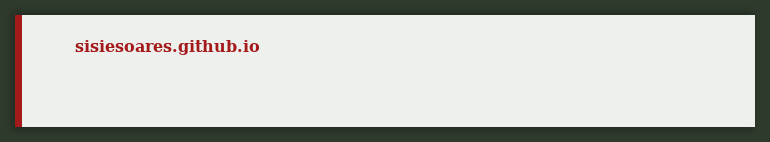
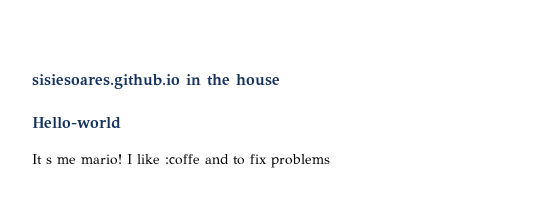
(260, 47) none -> [186,74,280,86] [32,117,121,129] [32,154,330,168] in the house // Hello-world // It s me mario! I like :coffe and to fix problems

